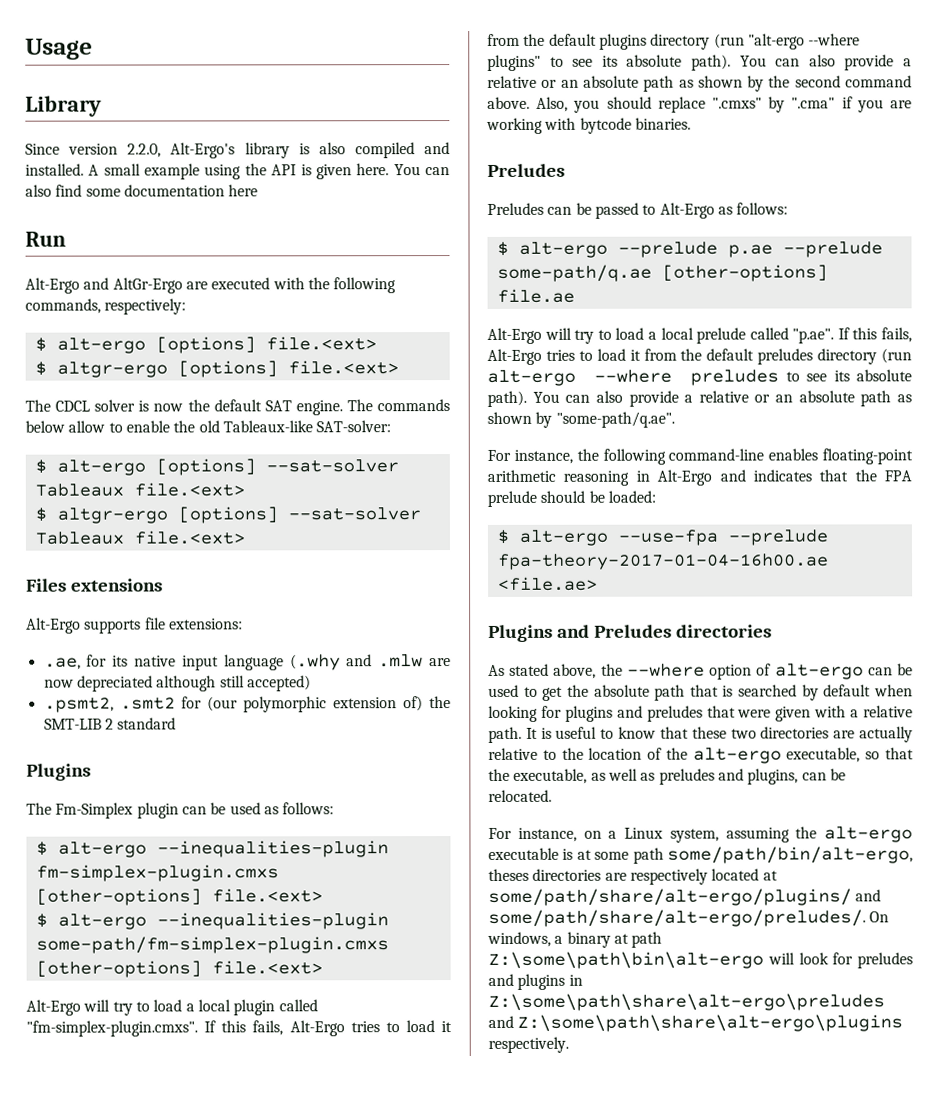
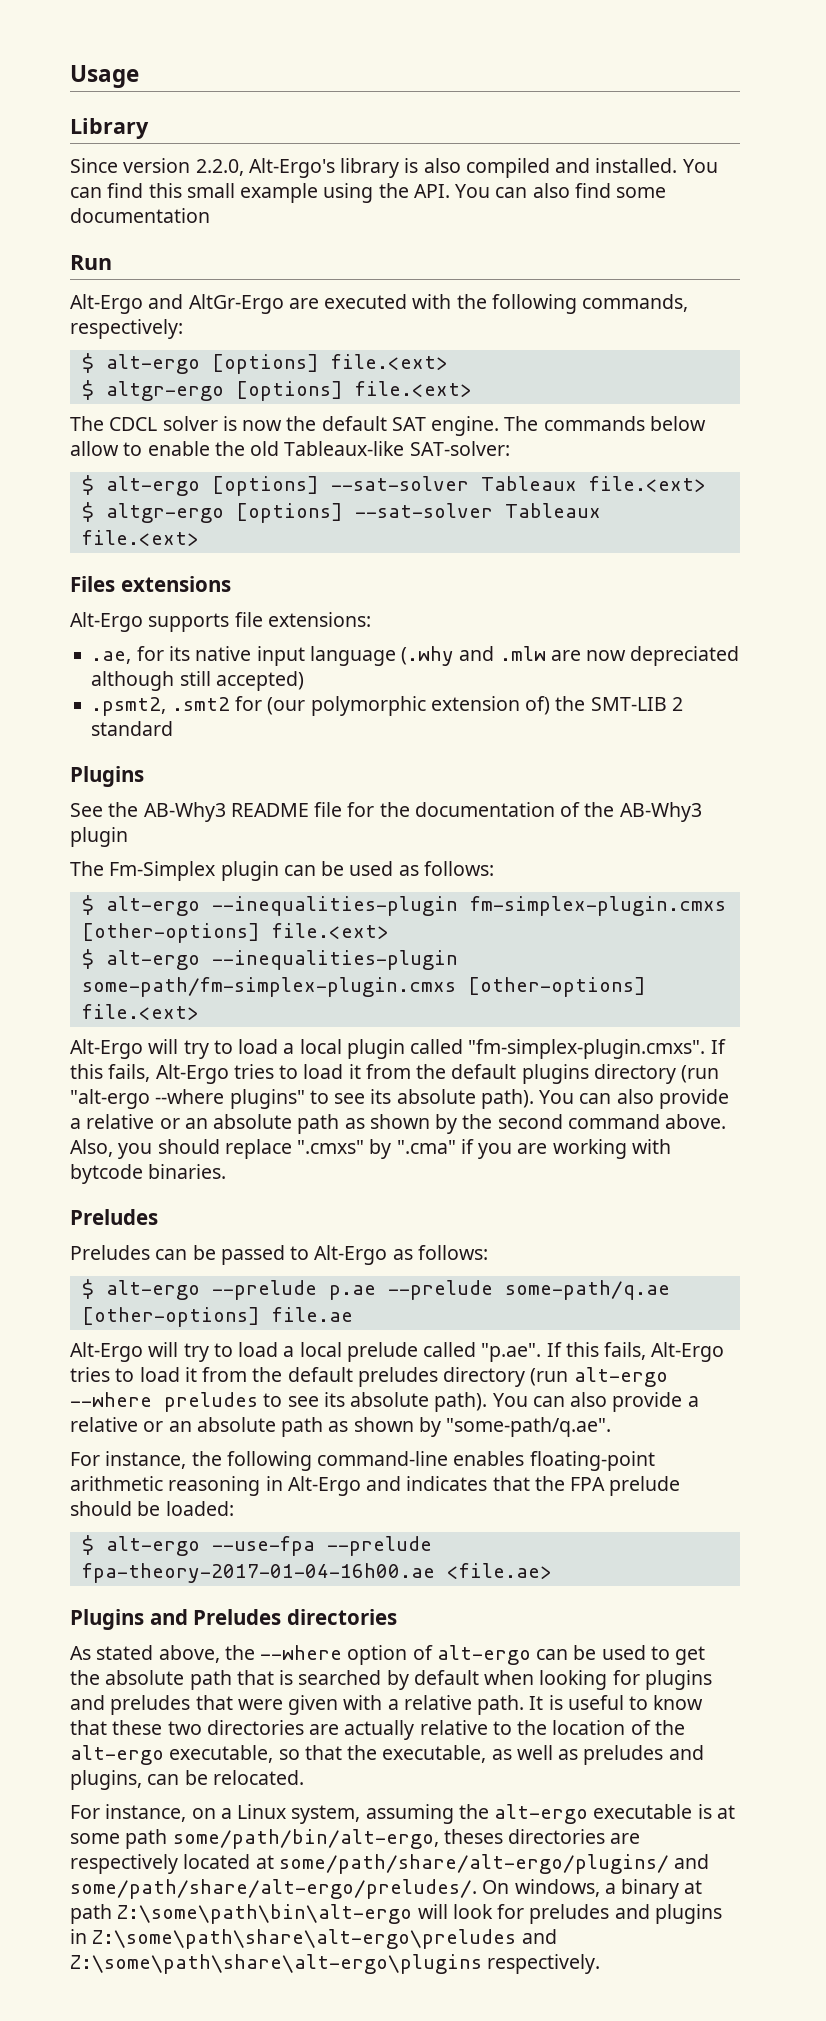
[88,163,390,180] A small example using the API is given here. -> [682,159,718,173] [70,183,450,203] You can find this small example using the API.
[228,184,259,197] here -> (210, 215) none
(91, 772) none -> [70,802,702,822] [70,827,128,847] // See the AB-Why3 README file for the documentation of the AB-Why3 plugin

